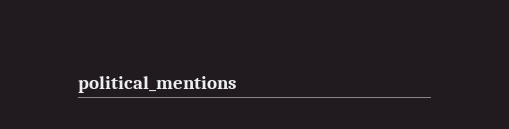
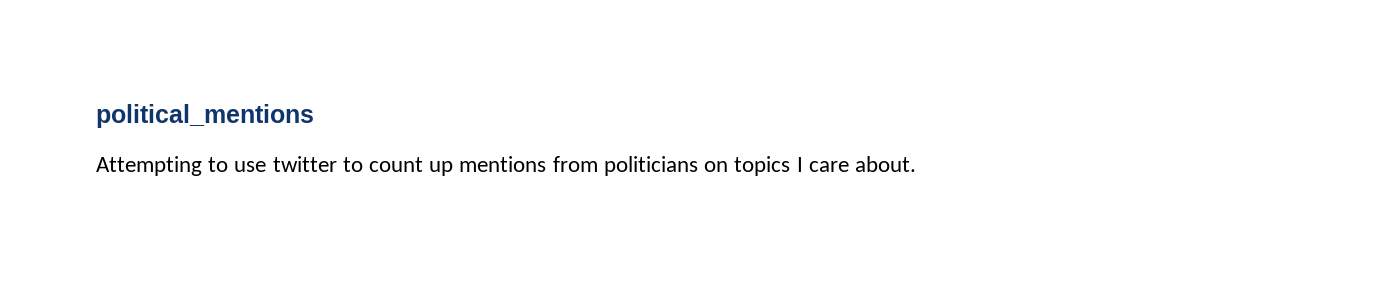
(236, 84) none -> [96,156,916,176] // Attempting to use twitter to count up mentions from politicians on topics I care about.

